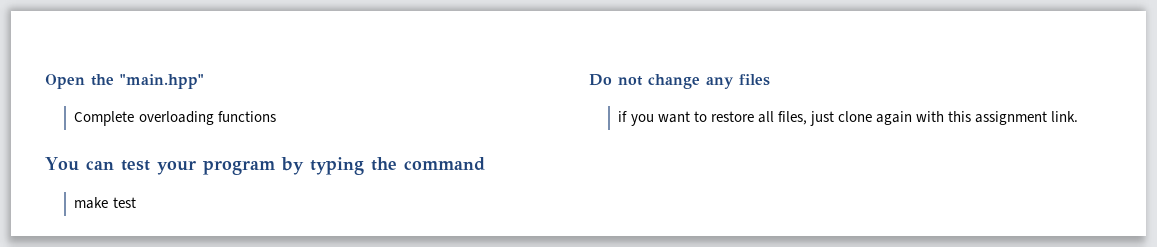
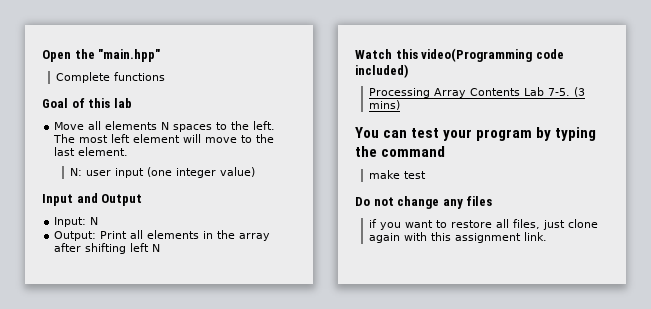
[138,111,214,125] overloading -> (110, 77) none
(276, 116) none -> [42,98,132,108] [54,121,276,132] [53,134,275,143] [54,147,129,156] [69,167,255,178] [42,193,143,206] [54,217,99,227] [54,230,271,241] [54,243,161,254] [355,48,564,62] [355,64,408,78] [368,87,585,98] [368,100,400,110] // Goal of this lab // Move all elements N spaces to the left. The most left element will move to the last element. // N: user input (one integer value) // Input and Output // Input: N // Output: Print all elements in the array after shifting left N // Watch this video(Programming code included) // Processing Array Contents Lab 7-5. (3 mins)

